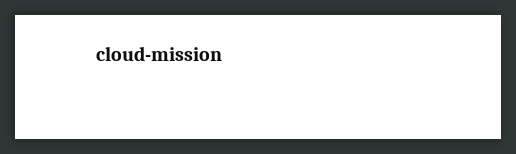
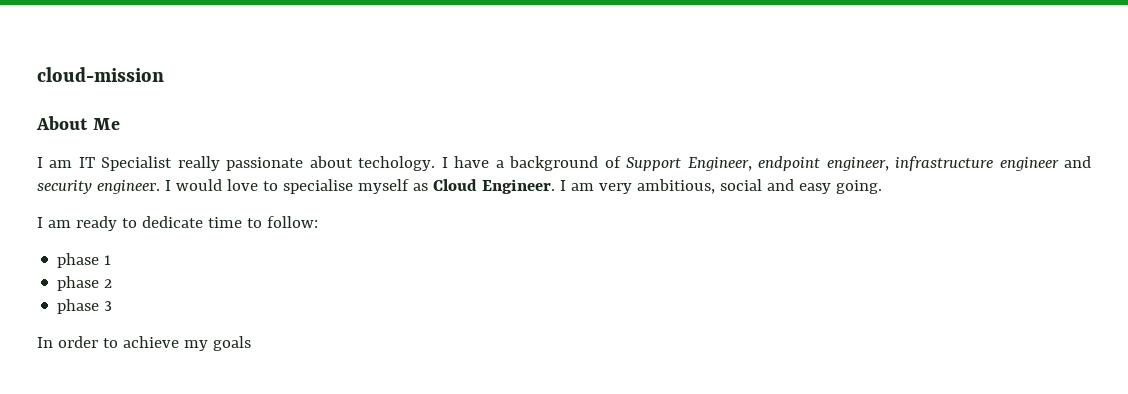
(222, 53) none -> [36,116,120,130] [37,156,1092,171] [37,179,882,194] [37,216,318,231] [57,253,112,268] [57,276,113,291] [57,299,113,314] [37,336,251,351] // About Me // I am IT Specialist really passionate about techology. I have a background of Support Engineer, endpoint engineer, infrastructure engineer and security engineer. I would love to specialise myself as Cloud Engineer. I am very ambitious, social and easy going. // I am ready to dedicate time to follow: // phase 1 // phase 2 // phase 3 // In order to achieve my goals

